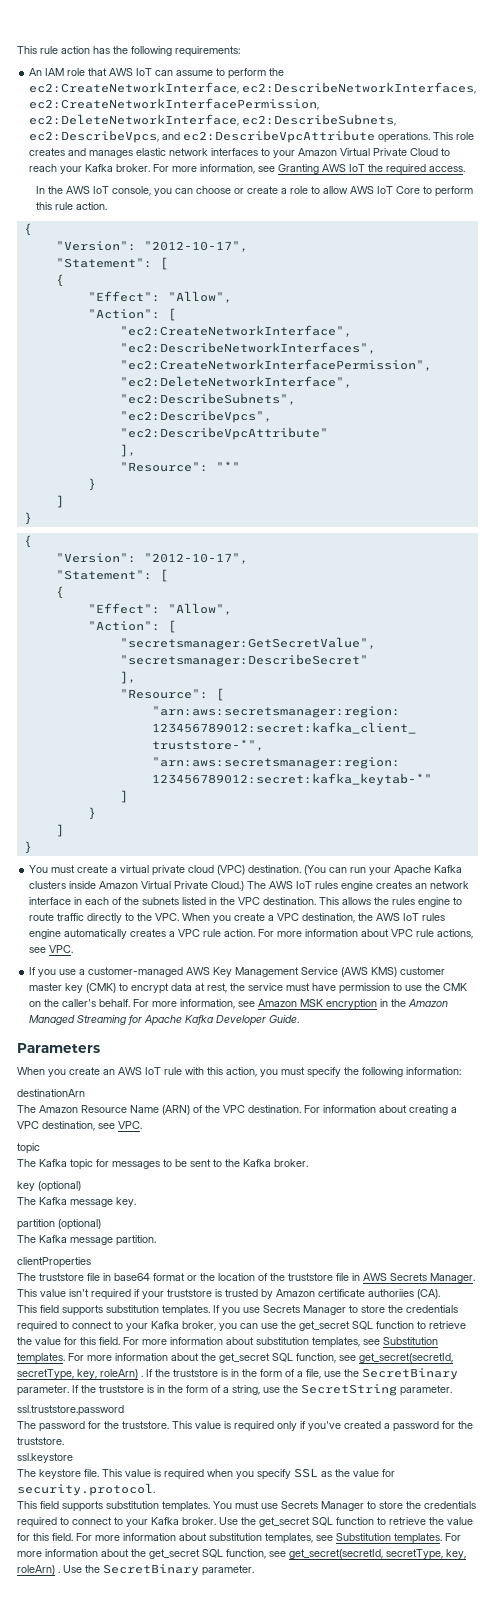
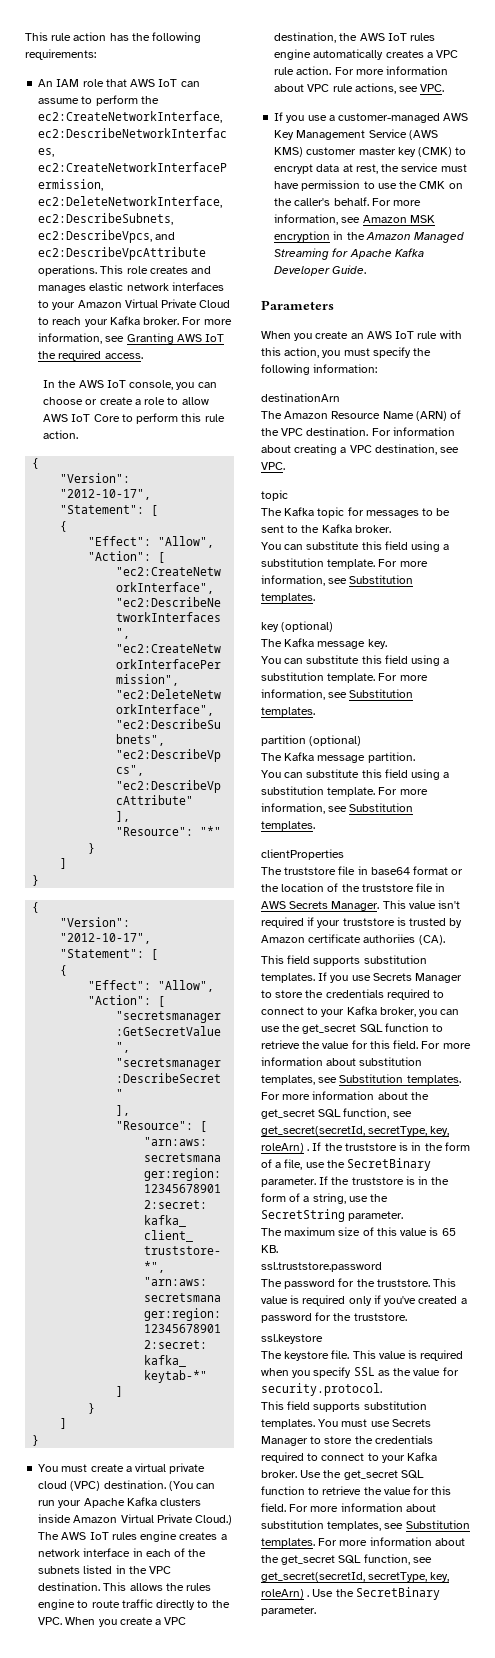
[415,883,428,889] an -> [220,1534,227,1540] a
(308, 1163) none -> [261,541,450,552] [261,558,428,569] [261,575,414,586] [261,593,315,603] // You can substitute this field using a substitution template. For more information, see Substitution templates.
(136, 1202) none -> [261,655,450,666] [261,672,428,683] [261,689,414,700] [261,707,315,717] // You can substitute this field using a substitution template. For more information, see Substitution templates.
(156, 1240) none -> [261,769,450,780] [261,786,428,797] [261,803,414,814] [261,821,315,831] // You can substitute this field using a substitution template. For more information, see Substitution templates.
(452, 1390) none -> [261,1227,456,1236] [261,1245,278,1253] // The maximum size of this value is 65 KB.

